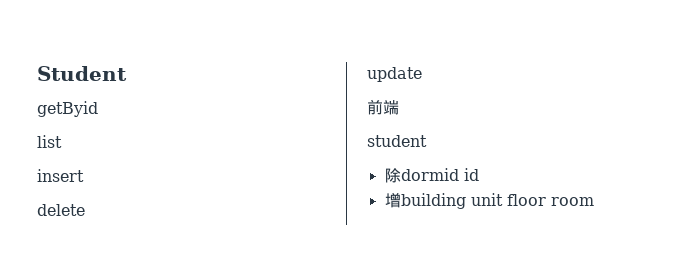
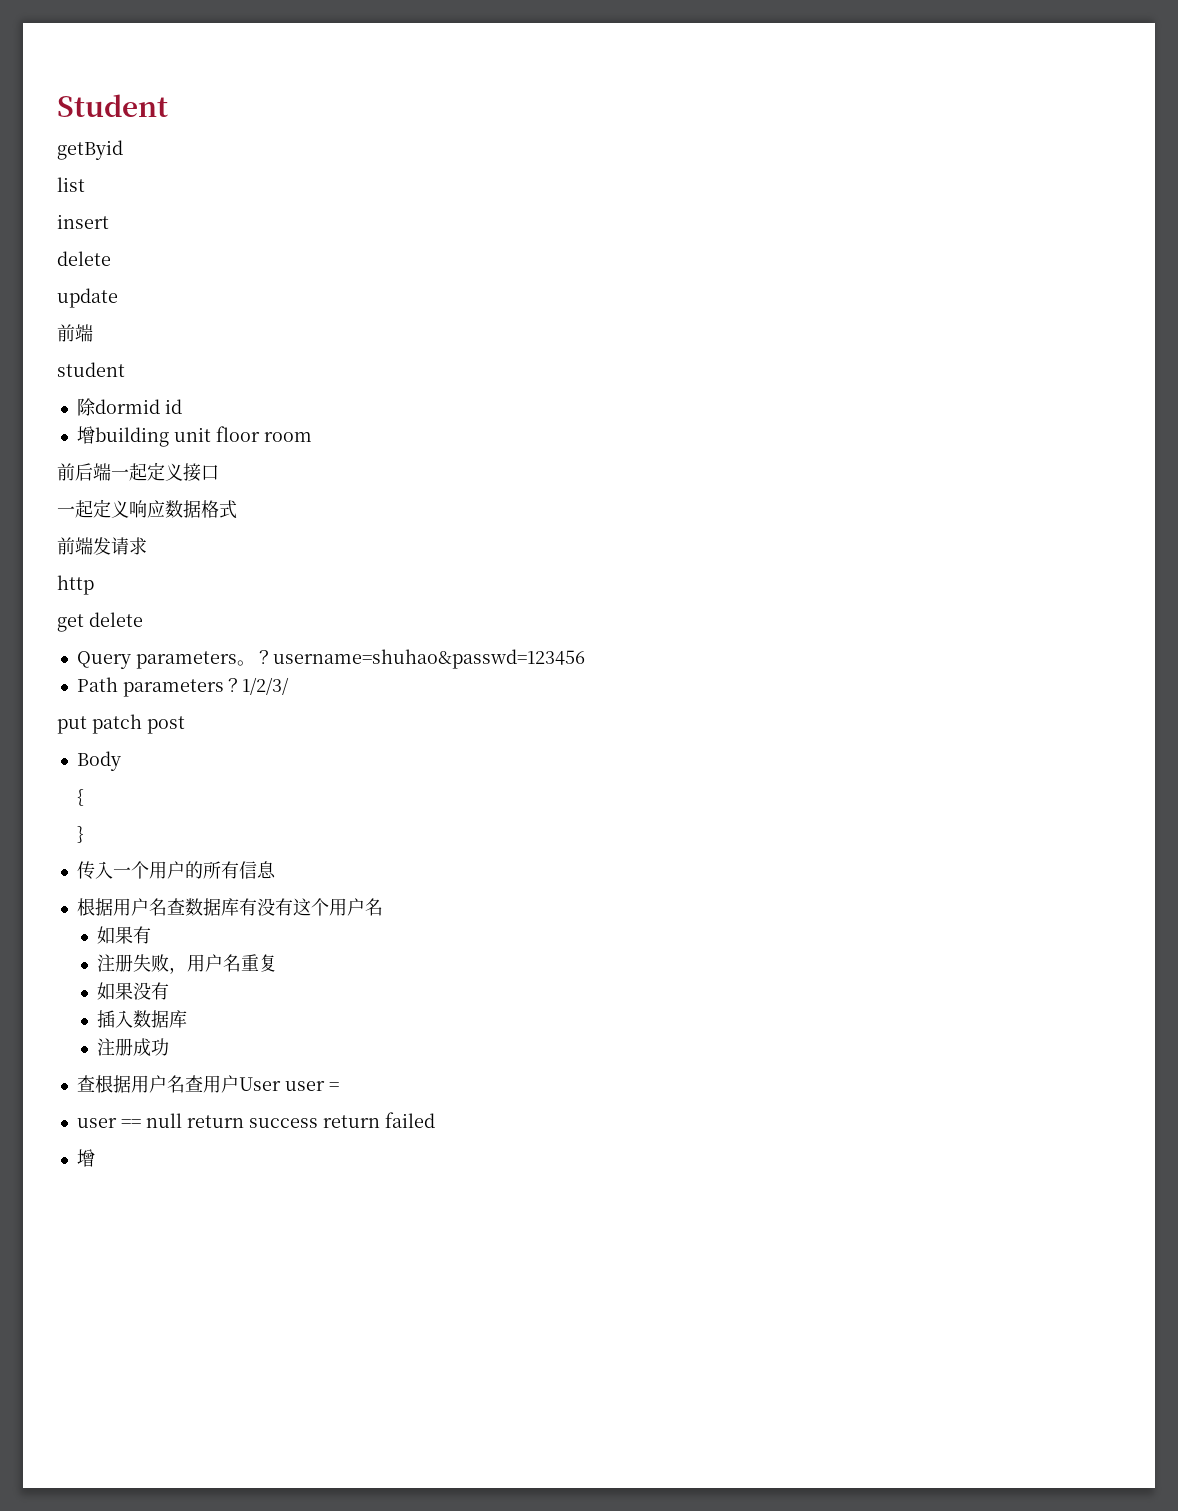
(594, 201) none -> [57,462,219,482] [57,499,237,519] [57,537,147,555] [57,575,94,595] [57,612,143,632] [76,649,585,669] [76,677,289,697] [57,714,185,734] [76,751,121,771] [77,789,85,806] [77,826,85,843] [76,861,276,880] [76,898,383,916] [97,926,152,944] [97,954,278,974] [97,982,170,1000] [97,1010,188,1028] [97,1038,170,1056] [76,1075,339,1093] [76,1112,435,1128] [76,1149,95,1167] // 前后端一起定义接口 // 一起定义响应数据格式 // 前端发请求 // http // get delete // Query parameters。？username=shuhao&passwd=123456 // Path parameters？1/2/3/ // put patch post // Body // { // } // 传入一个用户的所有信息 // 根据用户名查数据库有没有这个用户名 // 如果有 // 注册失败，用户名重复 // 如果没有 // 插入数据库 // 注册成功 // 查根据用户名查用户User user = // user == null return success return failed // 增

